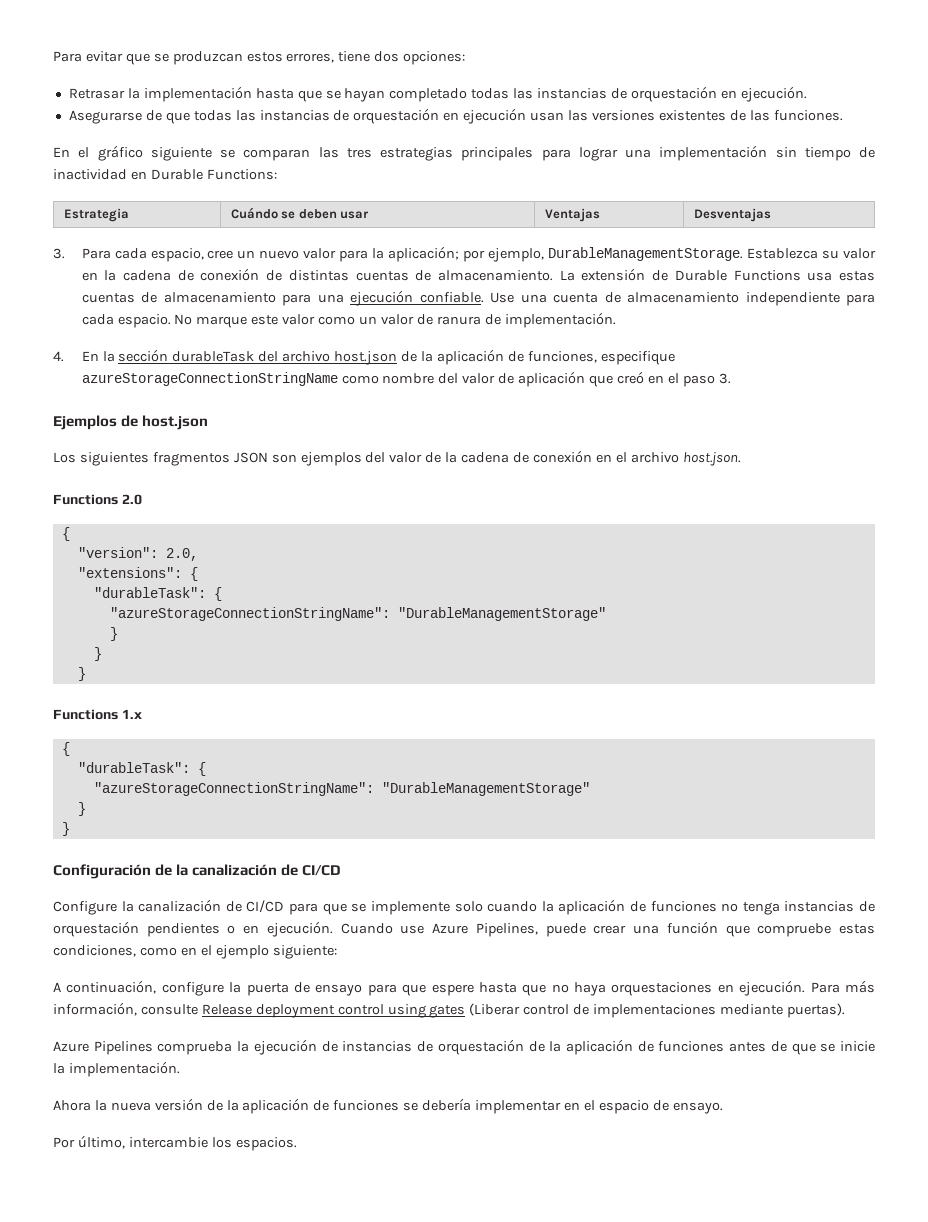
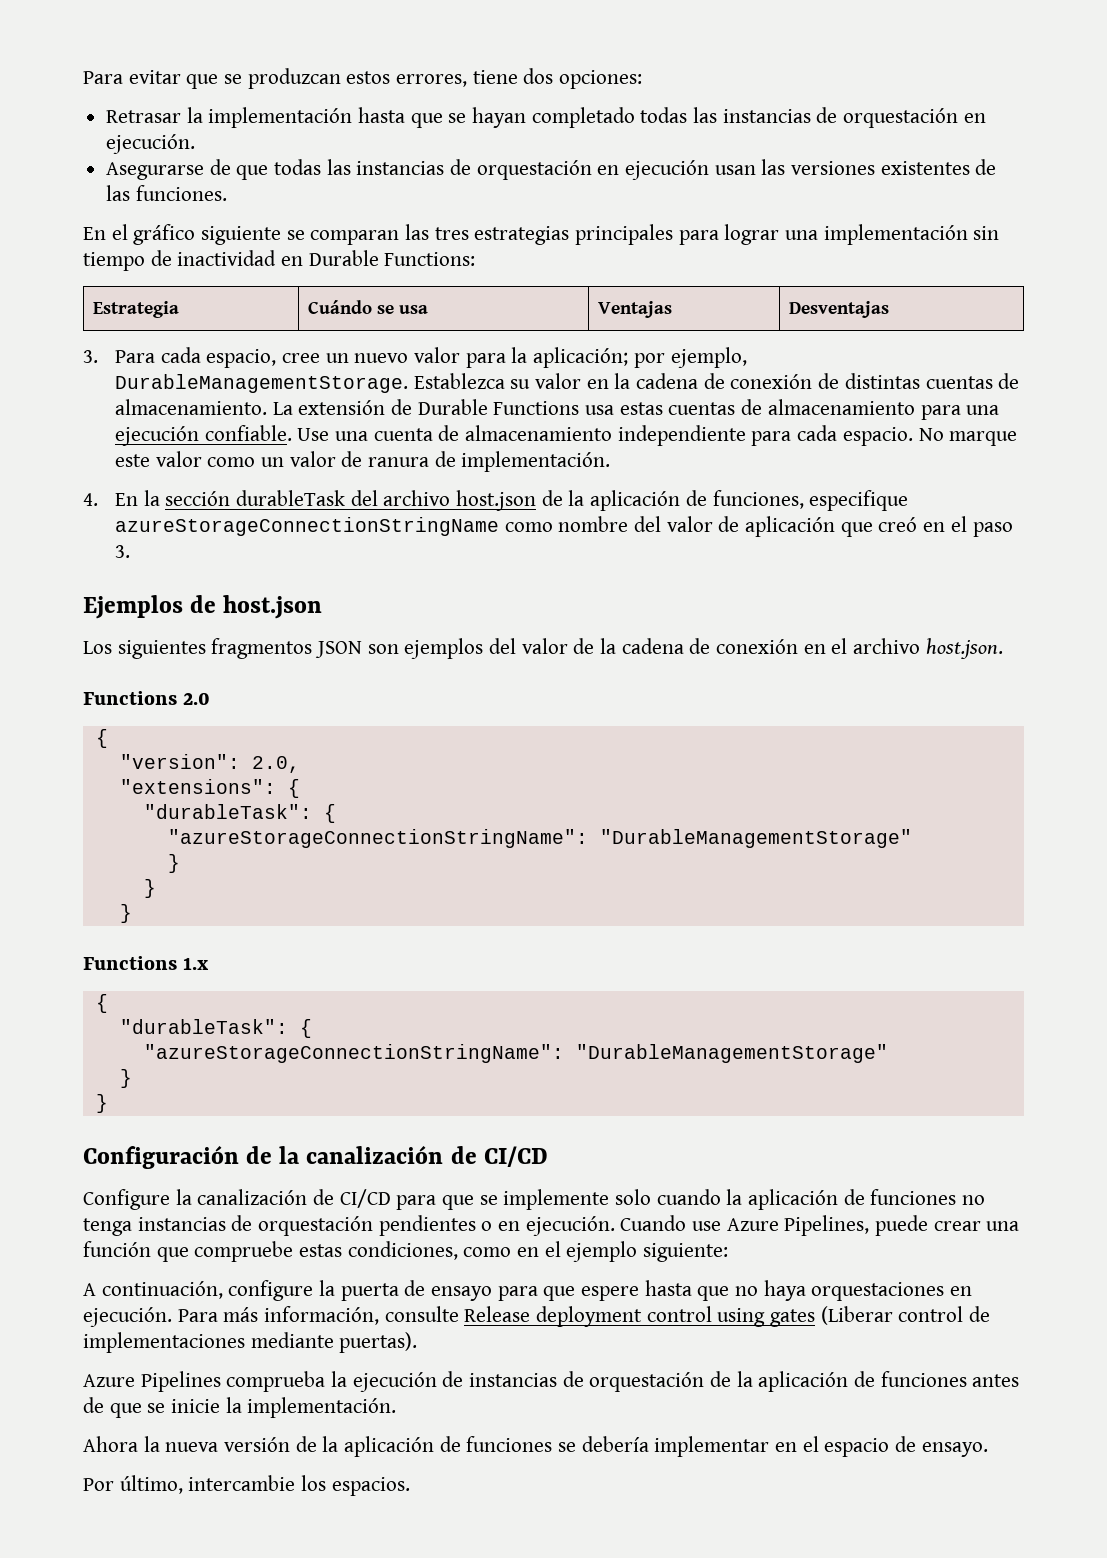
[298,209,370,219] deben usar -> [399,305,429,314] usa

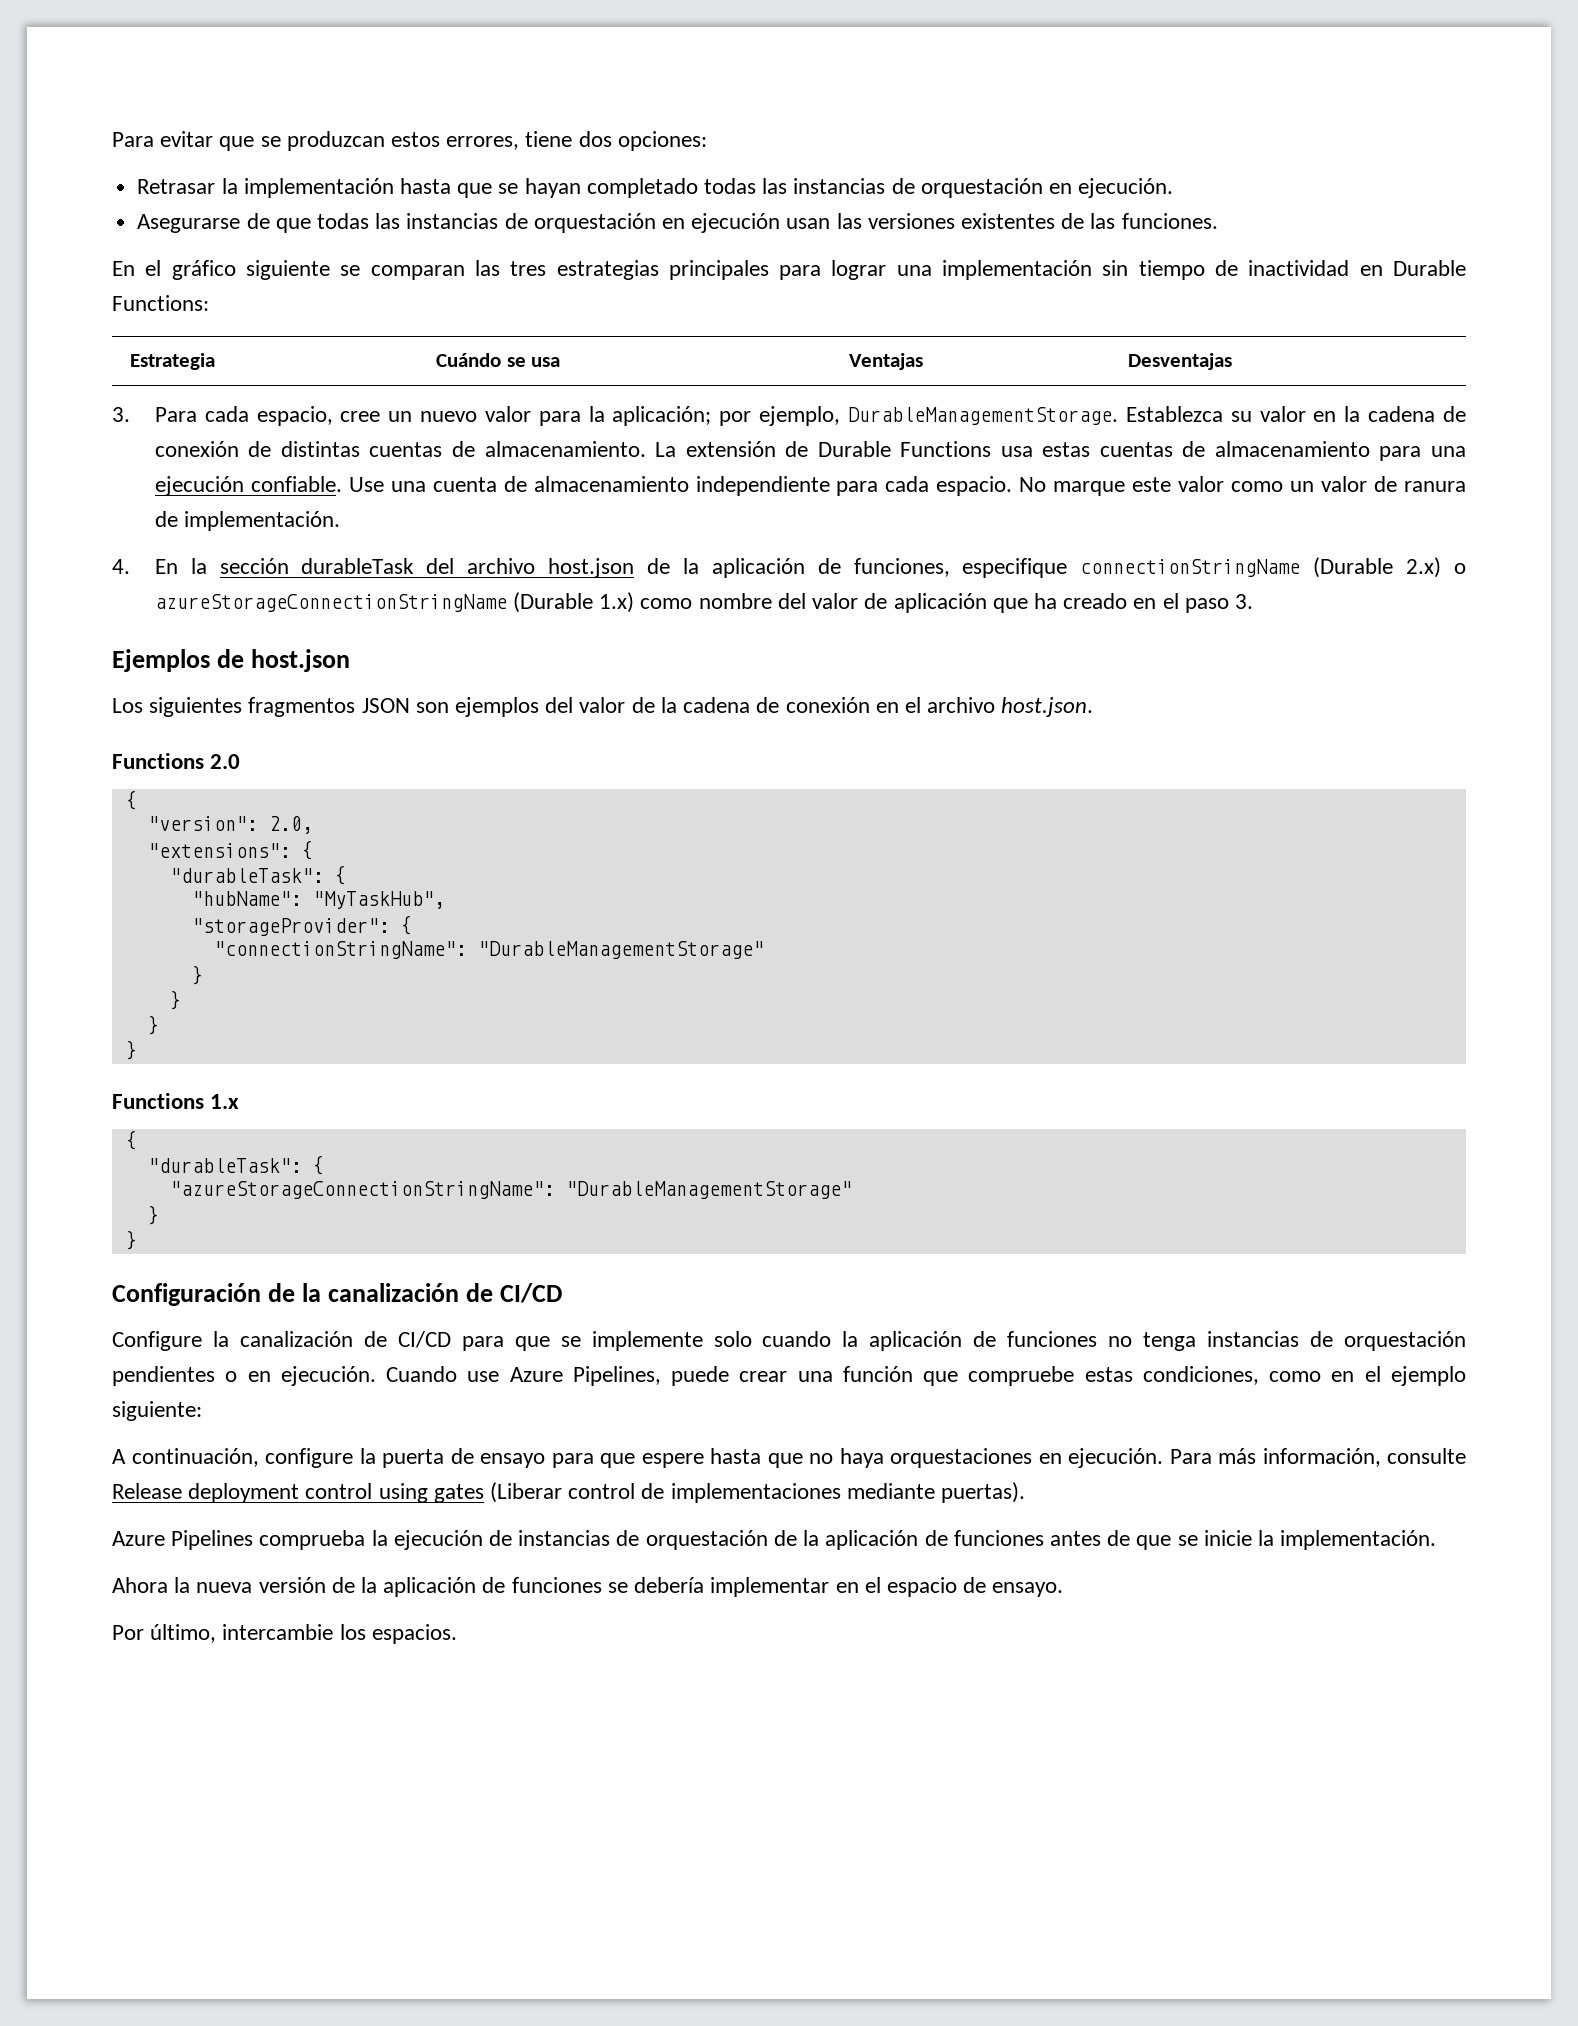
[115,517,500,536] azureStorageConnectionStringName -> [1080,557,1467,578] [154,592,635,613] connectionStringName (Durable 2.x) o azureStorageConnectionStringName (Durable 1.x)
[878,517,918,532] creó -> [1033,593,1128,609] ha creado
[167,829,588,848] "azureStorageConnectionStringName": -> [191,891,445,909] [191,915,412,936] [213,941,467,959] "hubName": "MyTaskHub", // "storageProvider": { // "connectionStringName":
(132, 913) none -> [125,1040,137,1060] // }

